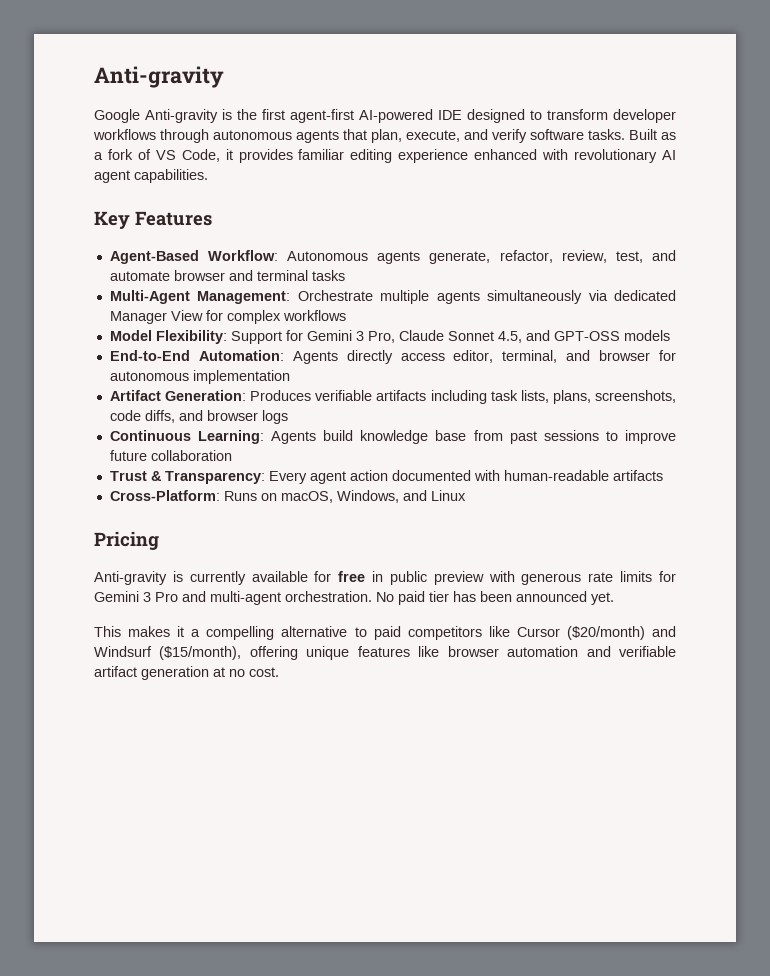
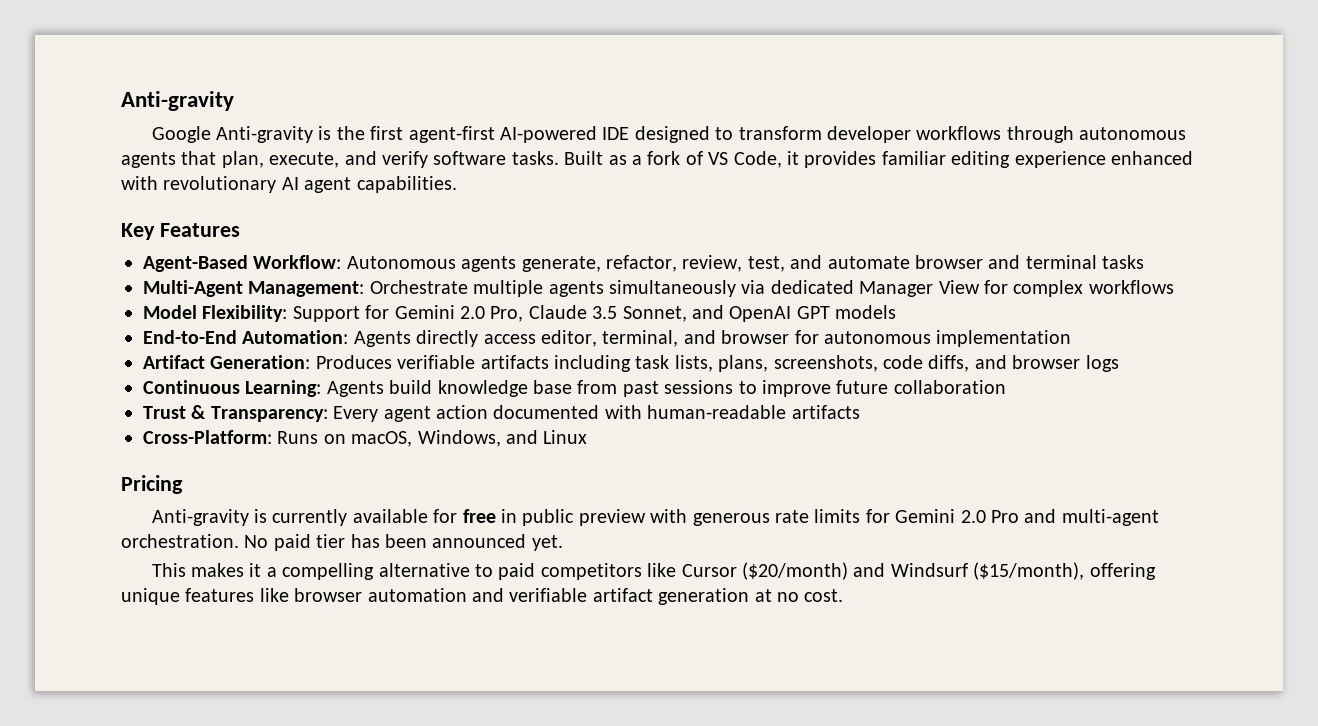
[355,331,364,341] 3 -> [460,306,485,319] 2.0
[447,330,620,343] Sonnet 4.5, and GPT-OSS -> [592,305,830,322] 3.5 Sonnet, and OpenAI GPT
[143,592,151,602] 3 -> [960,510,986,523] 2.0

